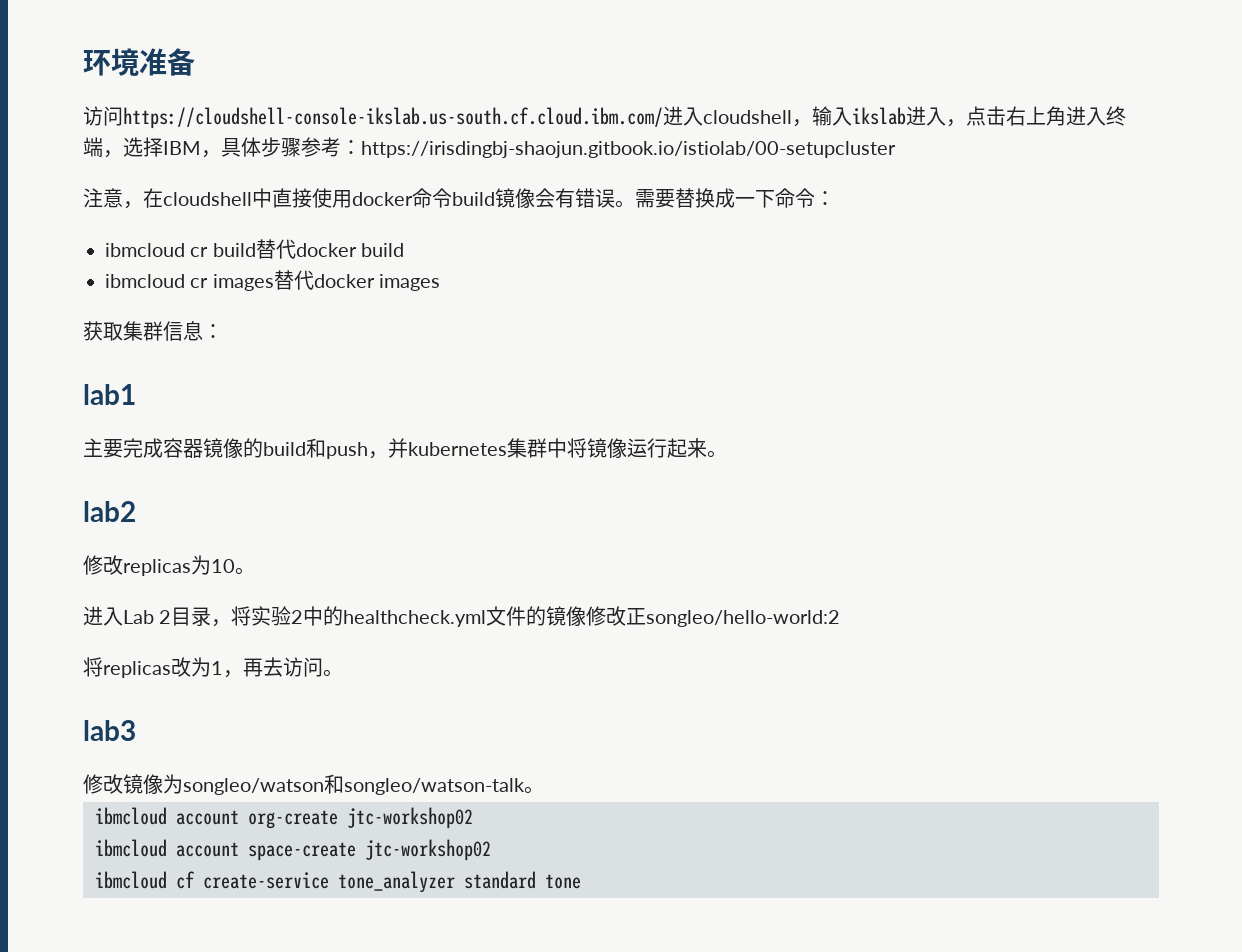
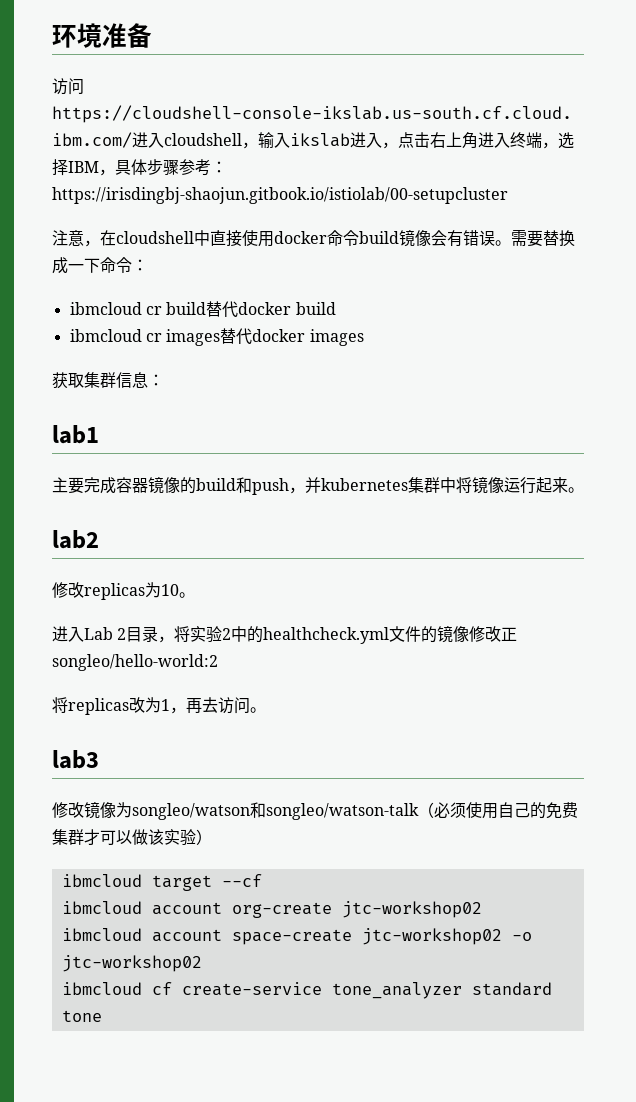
[524,786,544,794] 。 -> [418,802,578,819] [52,829,212,845] [61,874,262,891] （必须使用自己的免费集群才可以做该实验） // ibmcloud target --cf
(491, 850) none -> [511,932,532,941] [61,955,202,972] -o jtc-workshop02

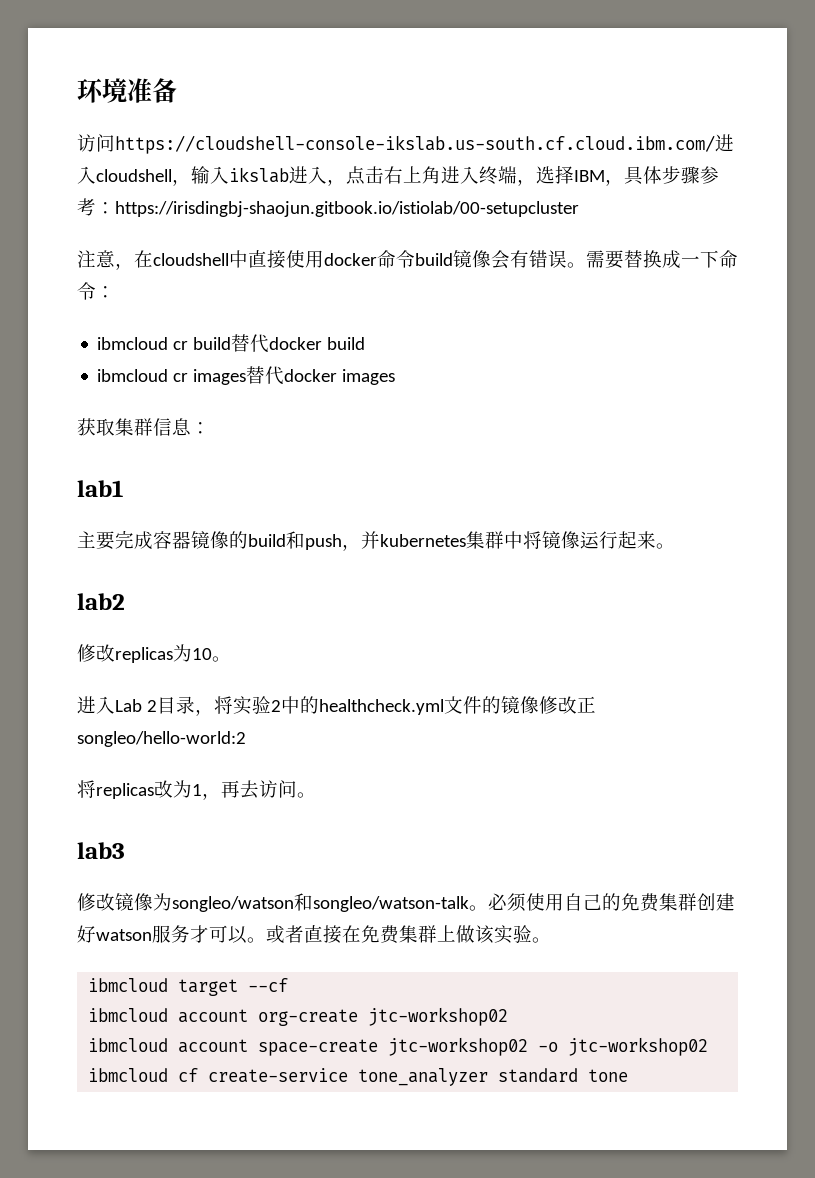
[418,802,434,818] （ -> [469,905,488,911] 。
[84,829,132,845] 才可以 -> [697,893,735,911] [77,925,456,944] 创建好watson服务才可以。或者直接在免费集群上
[196,829,212,845] ） -> [532,937,551,943] 。

